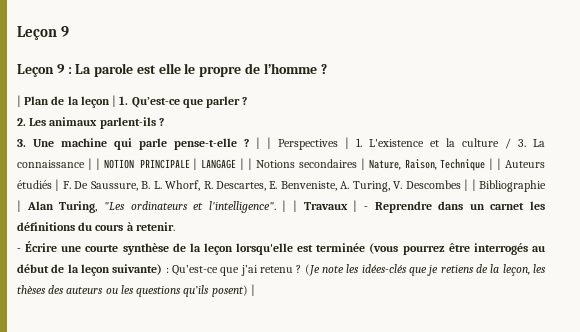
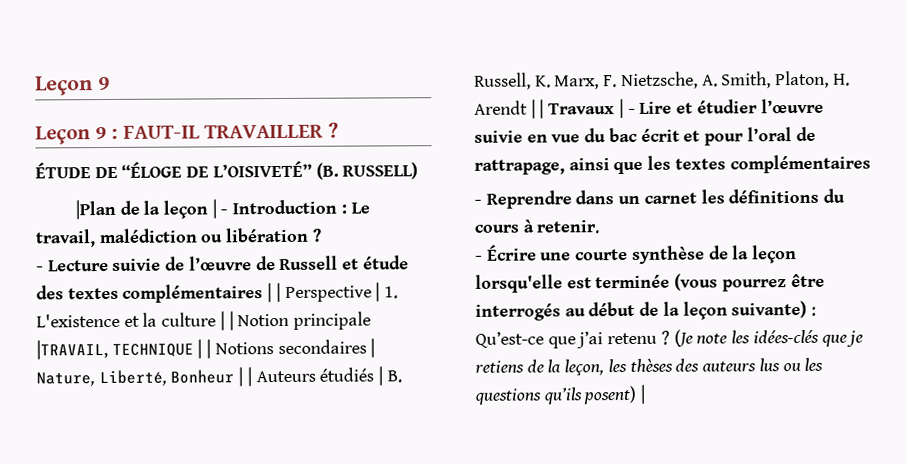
[75,63,327,77] [17,95,248,108] [17,117,164,129] [17,137,338,150] La parole est elle le propre de l’homme ? // | Plan de la leçon | 1. Qu’est-ce que parler ? // 2. Les animaux parlent-ils ? // 3. Une machine qui parle pense-t-elle ? | | Perspectives -> [122,122,339,139] [35,160,419,180] [74,199,370,220] [35,227,322,248] [36,255,409,272] [36,282,372,303] FAUT-IL TRAVAILLER ? // ÉTUDE DE “ÉLOGE DE L’OISIVETÉ” (B. RUSSELL) // |Plan de la leçon | - Introduction : Le travail, malédiction ou libération ? // - Lecture suivie de l’œuvre de Russell et étude des textes complémentaires | | Perspective
[505,138,545,149] [17,158,237,170] / 3. La connaissance | | NOTION PRINCIPALE | LANGAGE -> [219,311,372,331] [36,339,194,360] | | Notion principale |TRAVAIL, TECHNIQUE
[404,158,486,171] Raison, Technique -> [98,369,235,387] Liberté, Bonheur
[62,179,546,192] [17,200,276,213] F. De Saussure, B. L. Whorf, R. Descartes, E. Benveniste, A. Turing, V. Descombes | | Bibliographie | Alan Turing, "Les ordinateurs et l'intelligence". -> [386,370,402,383] [474,70,850,90] [474,100,528,115] B. Russell, K. Marx, F. Nietzsche, A. Smith, Platon, H. Arendt
(368, 208) none -> [639,98,824,114] [474,126,816,146] [474,154,871,175] [474,199,482,205] Lire et étudier l’œuvre suivie en vue du bac écrit et pour l’oral de rattrapage, ainsi que les textes complémentaires // -
(104, 290) none -> [758,358,780,372] lus

